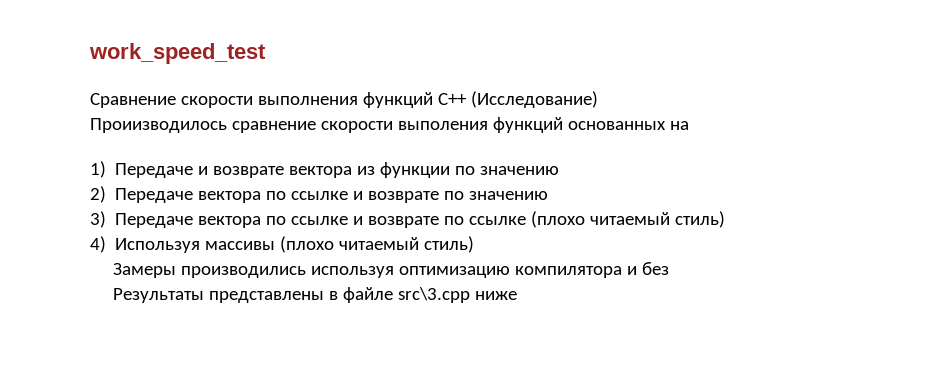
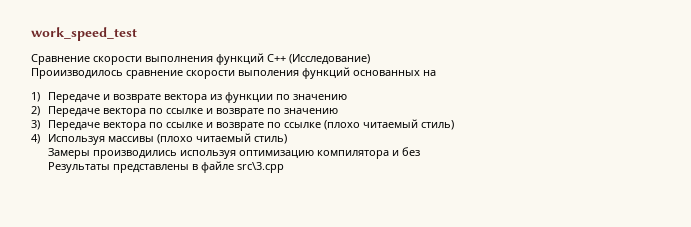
[474,291,517,300] ниже -> (284, 167) none

